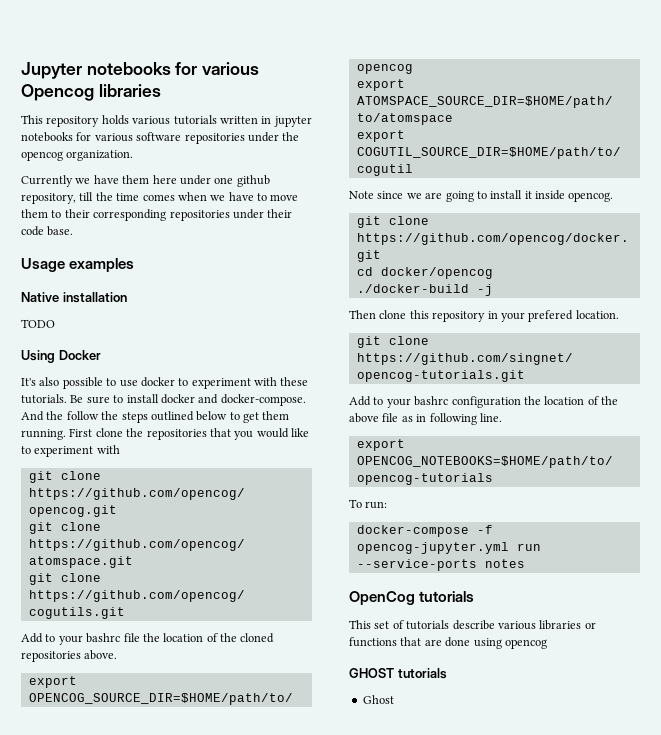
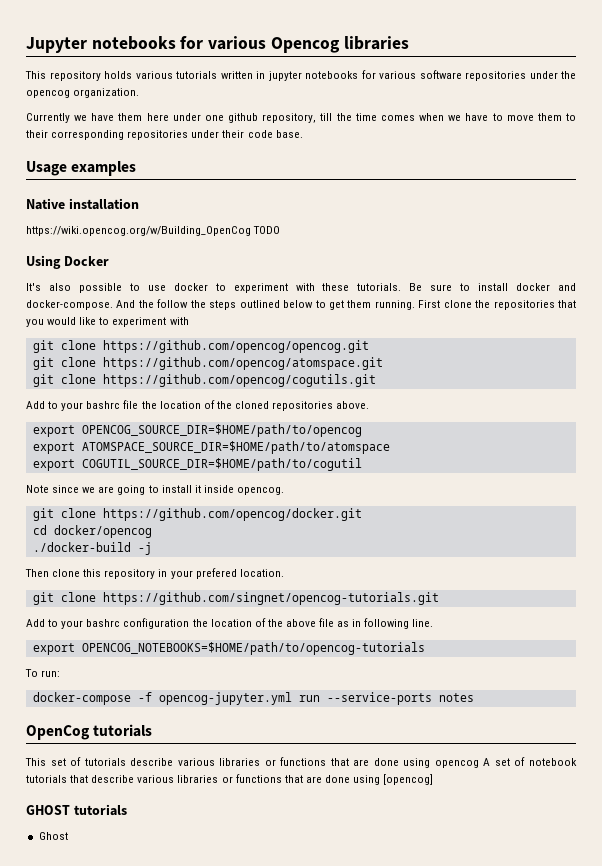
(127, 297) none -> [26,226,251,236] https://wiki.opencog.org/w/Building_OpenCog
(547, 644) none -> [483,757,577,766] [26,774,434,785] A set of notebook tutorials that describe various libraries or functions that are done using [opencog]

